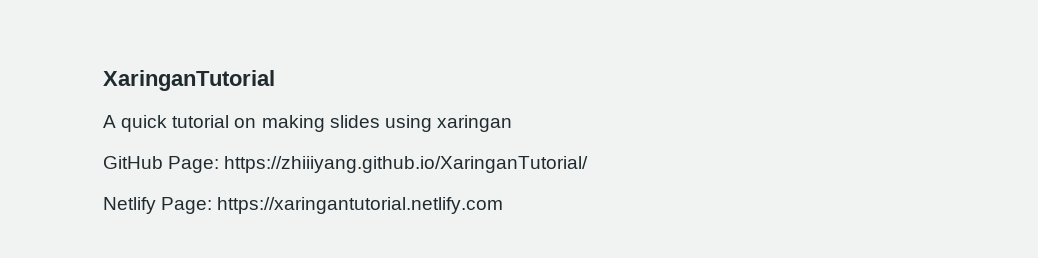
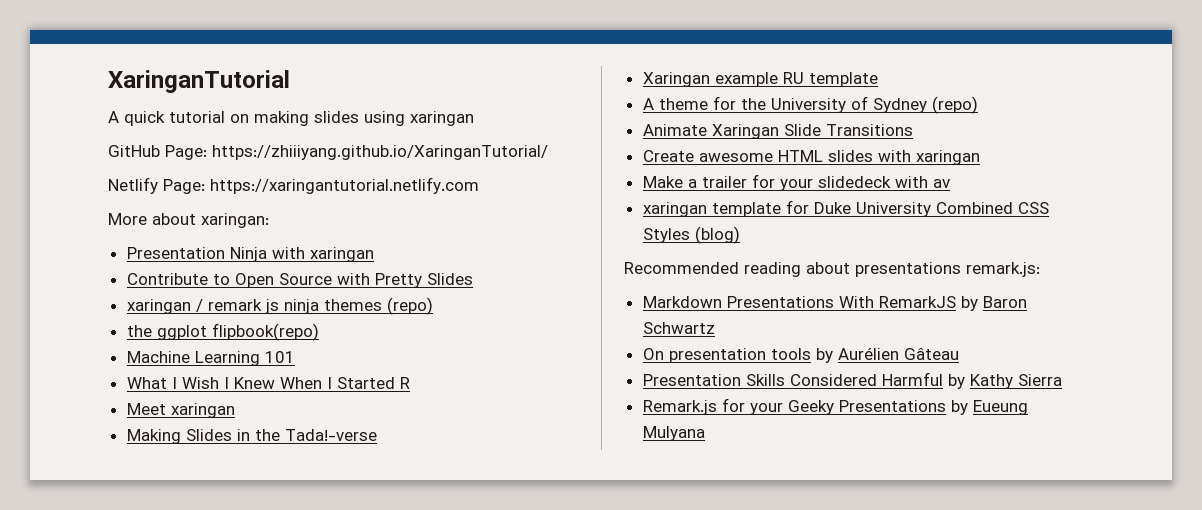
(504, 205) none -> [108,213,269,228] [126,247,374,262] [126,273,473,288] [126,297,433,315] [126,323,319,341] [126,351,295,366] [126,377,410,389] [126,403,235,418] [126,429,377,444] [642,72,878,87] [642,96,978,114] [642,124,913,139] [642,150,980,165] [642,174,950,191] [642,200,1049,217] [642,226,740,244] [624,262,1040,277] [642,296,1027,311] [642,322,715,334] [642,347,959,363] [642,372,1062,389] [642,398,1028,415] [642,426,705,441] // More about xaringan: // Presentation Ninja with xaringan // Contribute to Open Source with Pretty Slides // xaringan / remark js ninja themes (repo) // the ggplot flipbook(repo) // Machine Learning 101 // What I Wish I Knew When I Started R // Meet xaringan // Making Slides in the Tada!-verse // Xaringan example RU template // A theme for the University of Sydney (repo) // Animate Xaringan Slide Transitions // Create awesome HTML slides with xaringan // Make a trailer for your slidedeck with av // xaringan template for Duke University Combined CSS Styles (blog) // Recommended reading about presentations remark.js: // Markdown Presentations With RemarkJS by Baron Schwartz // On presentation tools by Aurélien Gâteau // Presentation Skills Considered Harmful by Kathy Sierra // Remark.js for your Geeky Presentations by Eueung Mulyana

